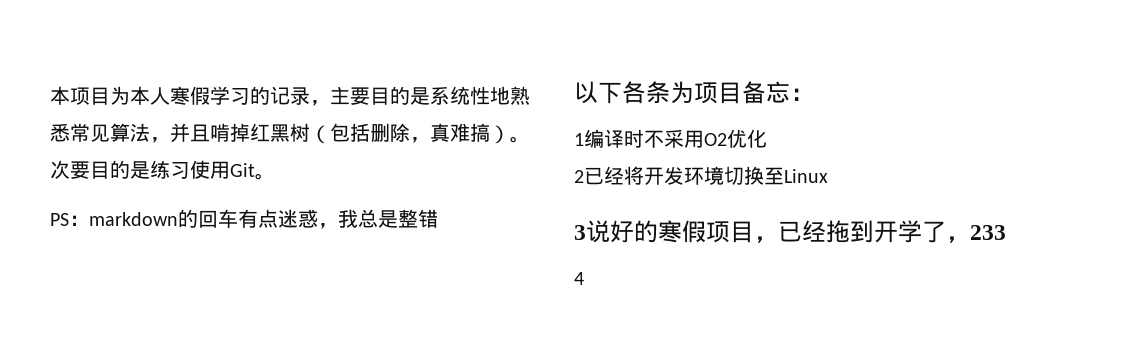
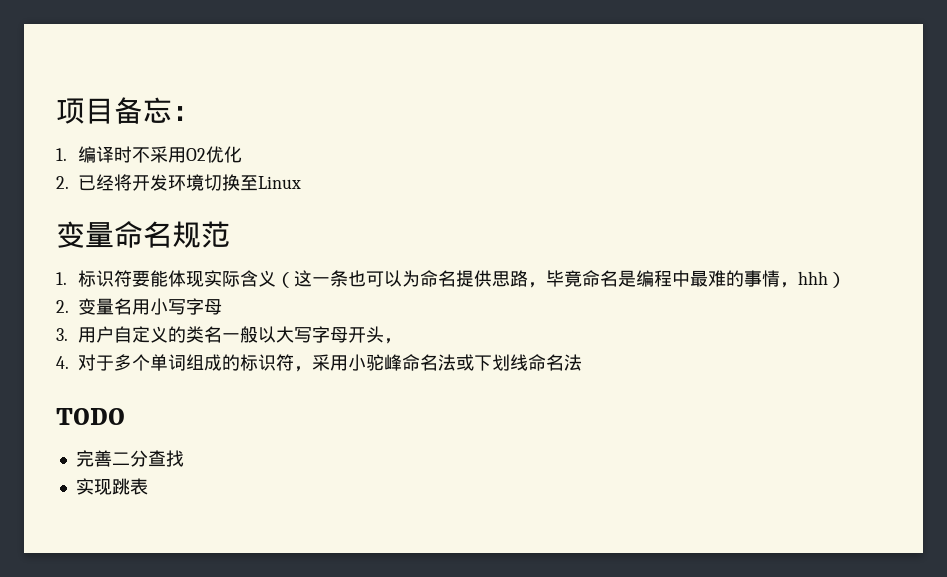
[50,86,530,106] [50,123,530,144] [50,160,275,180] [50,209,438,229] [574,81,694,104] 本项目为本人寒假学习的记录，主要目的是系统性地熟悉常见算法，并且啃掉红黑树（包括删除，真难搞）。次要目的是练习使用Git。 // PS：markdown的回车有点迷惑，我总是整错 // 以下各条为 -> (56, 111) none
[574,133,584,146] 1 -> [56,148,67,161] 1.
[574,170,584,183] 2 -> [56,176,69,189] 2.
[574,220,1006,243] [574,272,584,285] 3说好的寒假项目，已经拖到开学了，233 // 4 -> [56,221,230,248] [56,270,846,288] [56,298,222,315] [56,326,402,344] [56,354,582,372] [56,408,125,425] [75,450,184,467] [75,478,148,495] 变量命名规范 // 1.标识符要能体现实际含义（这一条也可以为命名提供思路，毕竟命名是编程中最难的事情，hhh） // 2.变量名用小写字母 // 3.用户自定义的类名一般以大写字母开头， // 4.对于多个单词组成的标识符，采用小驼峰命名法或下划线命名法 // TODO // 完善二分查找 // 实现跳表

